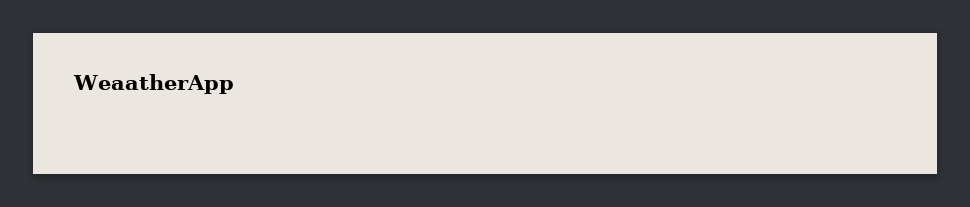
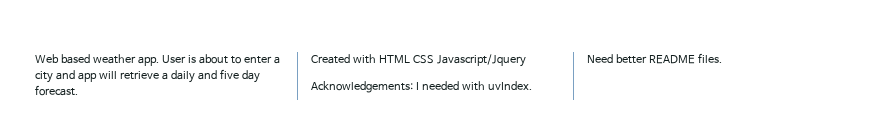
[73,74,234,94] WeaatherApp -> [35,54,280,66] [35,69,260,83] [35,85,78,96] [311,54,526,67] [311,81,532,93] [587,53,722,64] Web based weather app. User is about to enter a city and app will retrieve a daily and five day forecast. // Created with HTML CSS Javascript/Jquery // Acknowledgements: I needed with uvIndex. Need better README files.

